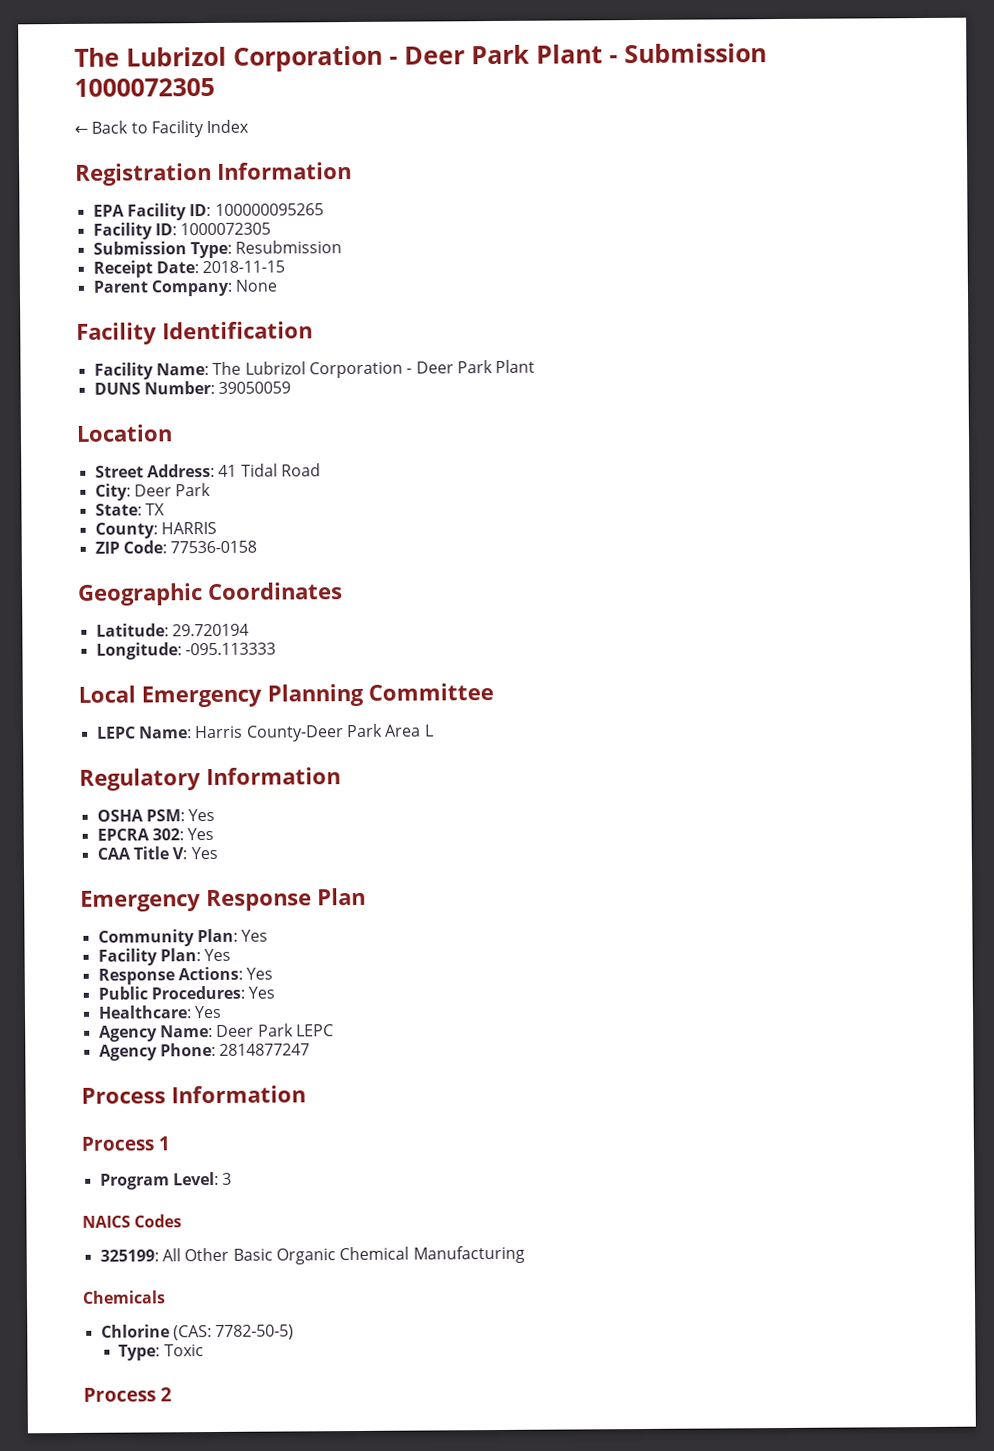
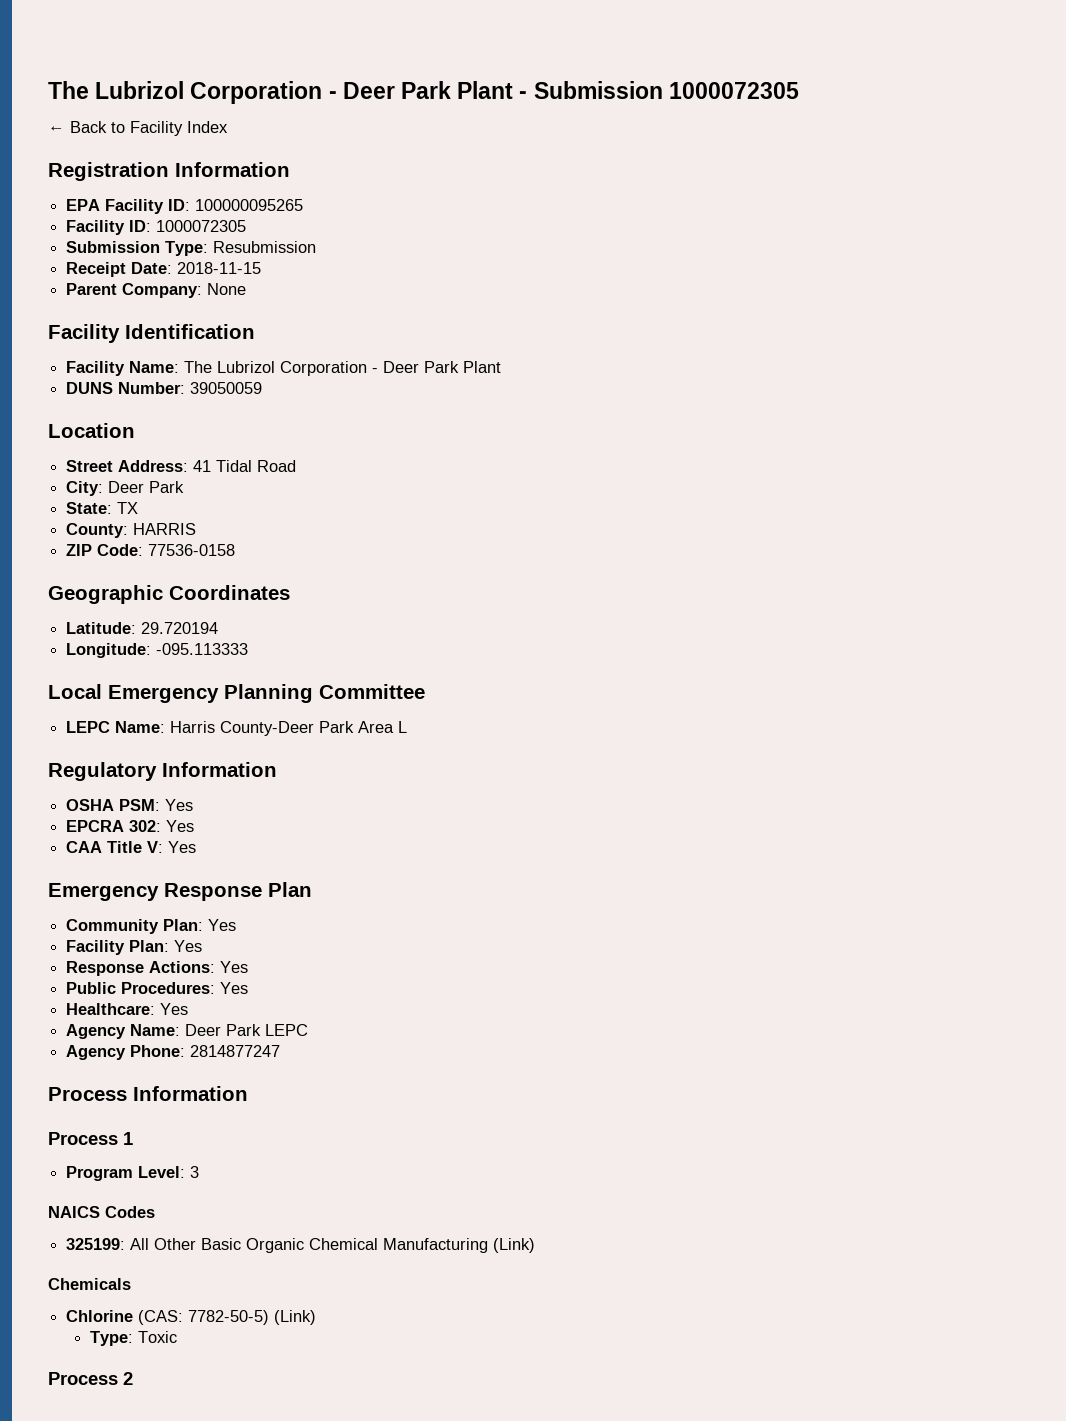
(525, 1254) none -> [493,1238,536,1253] (Link)
(295, 1332) none -> [274,1310,317,1325] (Link)

